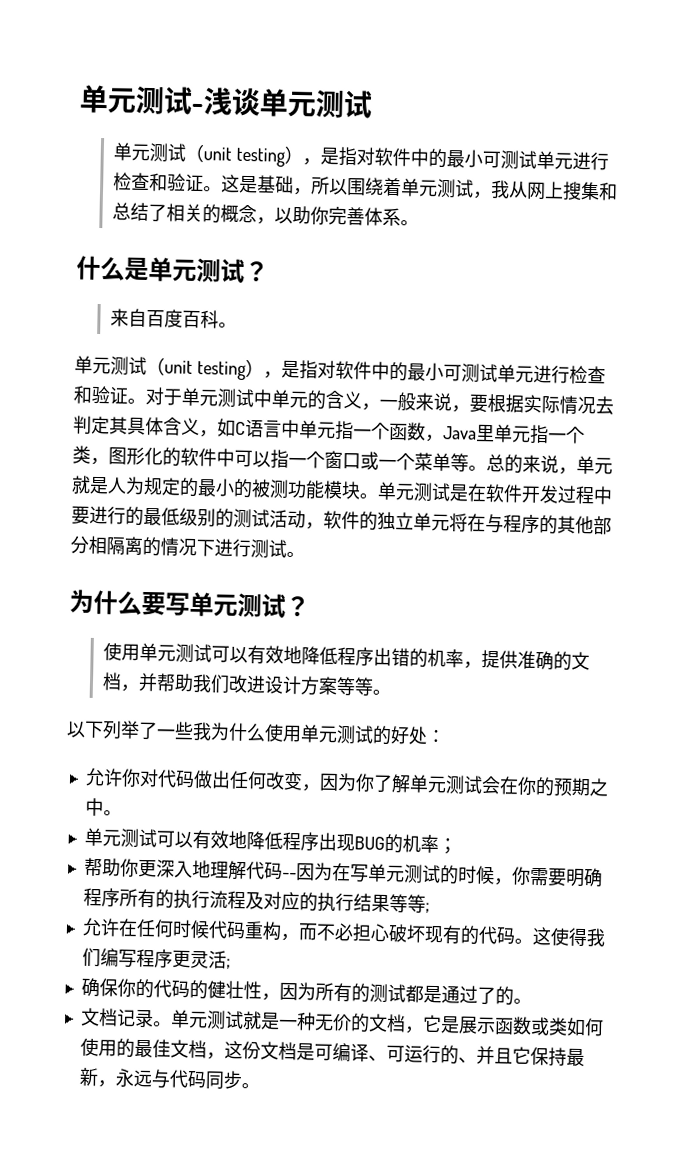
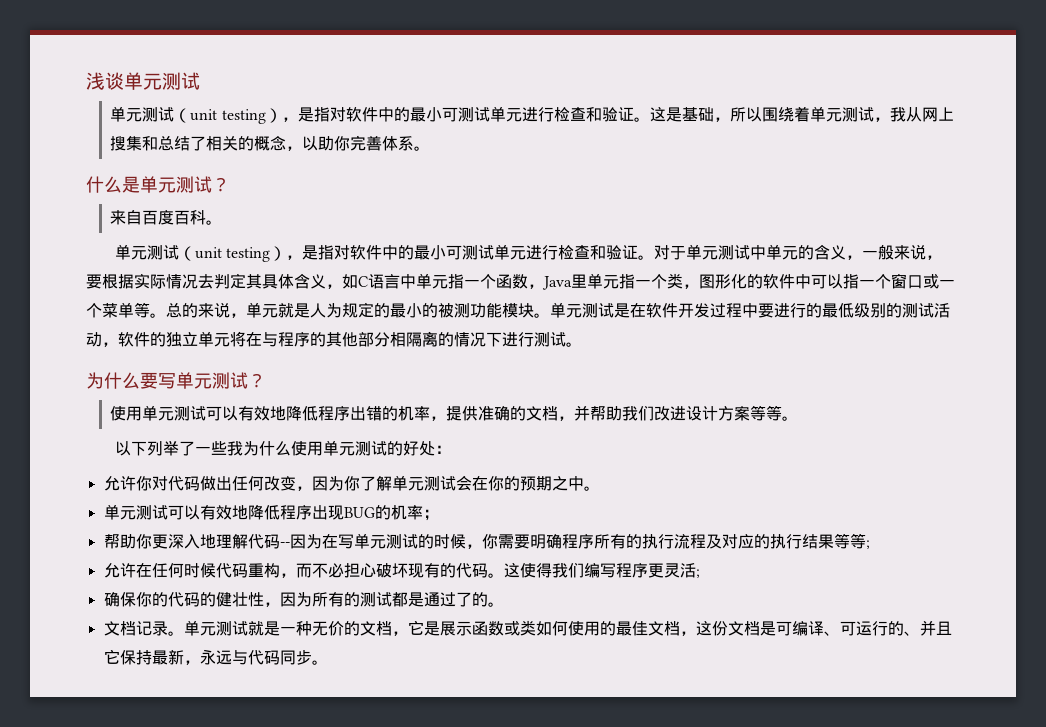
[79,84,204,115] 单元测试- -> (86, 81) none

